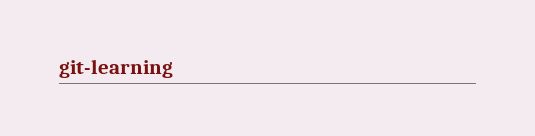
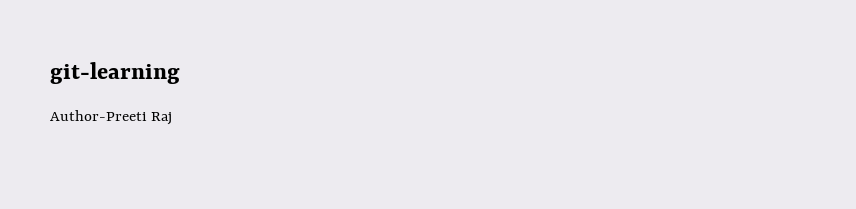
(173, 68) none -> [50,110,173,125] // Author-Preeti Raj

